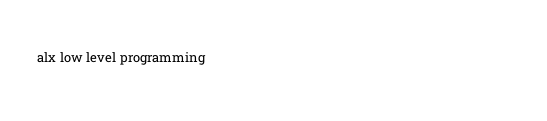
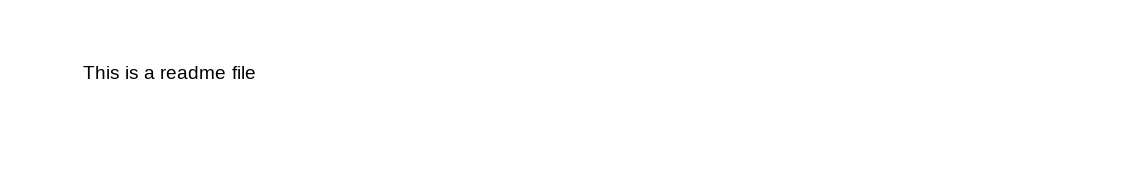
[37,52,206,65] alx low level programming -> [83,66,256,79] This is a readme file

